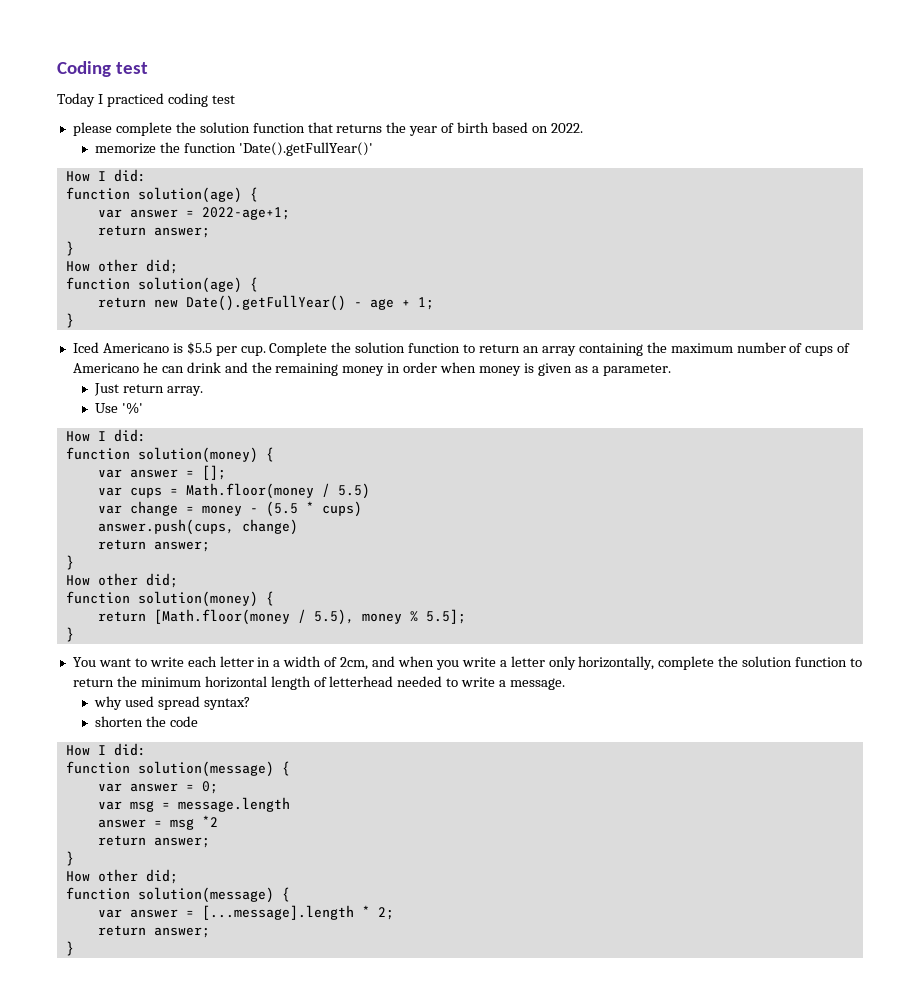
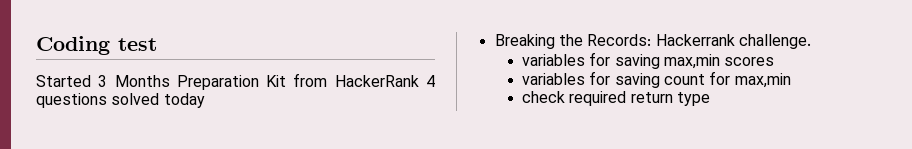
[57,93,235,107] [72,122,583,136] [95,142,373,156] [65,169,146,182] [65,187,258,203] [97,207,290,220] [97,225,210,238] [65,241,74,256] [65,259,178,274] [65,277,258,293] [97,295,434,311] [65,313,74,328] [72,342,851,356] [72,362,671,376] [94,383,204,396] [95,402,144,414] [65,429,146,442] [65,447,274,463] [97,465,226,480] [97,483,370,499] [97,501,362,517] [97,519,298,535] [97,539,210,552] [65,555,74,570] [65,573,178,588] [65,591,274,607] [97,609,466,625] [65,627,74,642] [72,656,862,670] [72,676,566,690] [94,696,250,710] [95,716,199,727] [65,743,146,756] [65,761,290,777] [97,781,218,794] [97,797,290,812] [97,815,218,830] [97,835,210,848] [65,851,74,866] [65,869,178,884] [65,887,290,903] [97,905,394,920] [97,925,210,938] [65,941,74,956] Today I practiced coding test // please complete the solution function that returns the year of birth based on 2022. // memorize the function 'Date().getFullYear()' // How I did: // function solution(age) { // var answer = 2022-age+1; // return answer; // } // How other did; // function solution(age) { // return new Date().getFullYear() - age + 1; // } // Iced Americano is $5.5 per cup. Complete the solution function to return an array containing the maximum number of cups of Americano he can drink and the remaining money in order when money is given as a parameter. // Just return array. // Use '%' // How I did: // function solution(money) { // var answer = []; // var cups = Math.floor(money / 5.5) // var change = money - (5.5 * cups) // answer.push(cups, change) // return answer; // } // How other did; // function solution(money) { // return [Math.floor(money / 5.5), money % 5.5]; // } // You want to write each letter in a width of 2cm, and when you write a letter only horizontally, complete the solution function to return the minimum horizontal length of letterhead needed to write a message. // why used spread syntax? // shorten the code // How I did: // function solution(message) { // var answer = 0; // var msg = message.length // answer = msg *2 // return answer; // } // How other did; // function solution(message) { // var answer = [...message].length * 2; // return answer; // } -> [36,73,435,90] [36,93,205,108] [494,34,811,49] [522,52,775,69] [522,71,791,88] [522,91,710,106] Started 3 Months Preparation Kit from HackerRank 4 questions solved today // Breaking the Records: Hackerrank challenge. // variables for saving max,min scores // variables for saving count for max,min // check required return type

